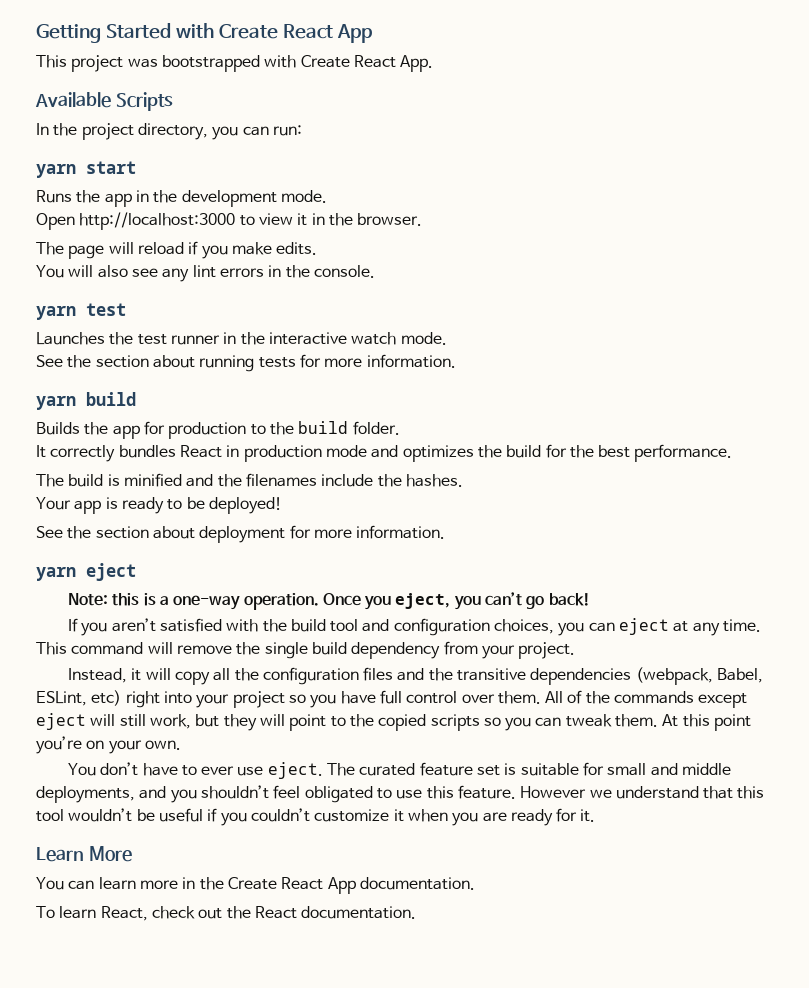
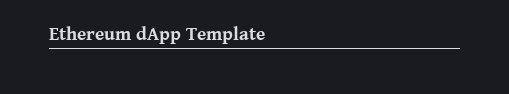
[36,23,372,43] [36,55,434,72] [35,92,173,111] [36,123,302,140] [36,161,136,178] [36,190,327,207] [36,212,423,230] [36,241,318,259] [36,265,375,282] [36,303,126,320] [36,332,447,345] [36,354,456,372] [36,392,136,410] [36,421,400,439] [36,444,733,462] [36,473,463,487] [36,497,282,514] [36,525,446,543] [36,563,136,581] [67,592,590,610] [67,618,762,636] [36,641,576,659] [67,667,764,685] [36,690,748,708] [36,713,752,731] [36,736,181,754] [67,762,732,779] [36,785,765,803] [36,808,596,826] [36,846,132,862] [36,877,475,894] [36,906,417,921] Getting Started with Create React App // This project was bootstrapped with Create React App. // Available Scripts // In the project directory, you can run: // yarn start // Runs the app in the development mode. // Open http://localhost:3000 to view it in the browser. // The page will reload if you make edits. // You will also see any lint errors in the console. // yarn test // Launches the test runner in the interactive watch mode. // See the section about running tests for more information. // yarn build // Builds the app for production to the build folder. // It correctly bundles React in production mode and optimizes the build for the best performance. // The build is minified and the filenames include the hashes. // Your app is ready to be deployed! // See the section about deployment for more information. // yarn eject // Note: this is a one-way operation. Once you eject, you can’t go back! // If you aren’t satisfied with the build tool and configuration choices, you can eject at any time. This command will remove the single build dependency from your project. // Instead, it will copy all the configuration files and the transitive dependencies (webpack, Babel, ESLint, etc) right into your project so you have full control over them. All of the commands except eject will still work, but they will point to the copied scripts so you can tweak them. At this point you’re on your own. // You don’t have to ever use eject. The curated feature set is suitable for small and middle deployments, and you shouldn’t feel obligated to use this feature. However we understand that this tool wouldn’t be useful if you couldn’t customize it when you are ready for it. // Learn More // You can learn more in the Create React App documentation. // To learn React, check out the React documentation. -> [49,26,265,44] Ethereum dApp Template

